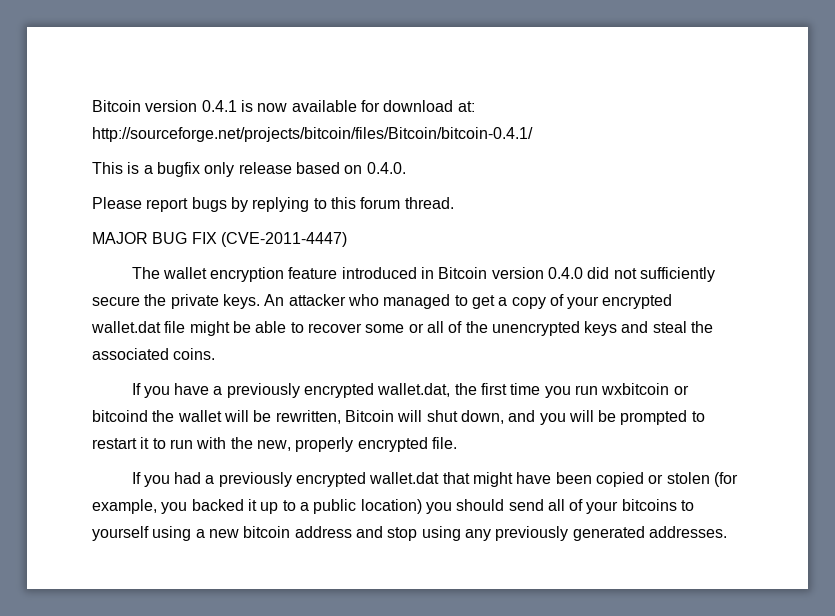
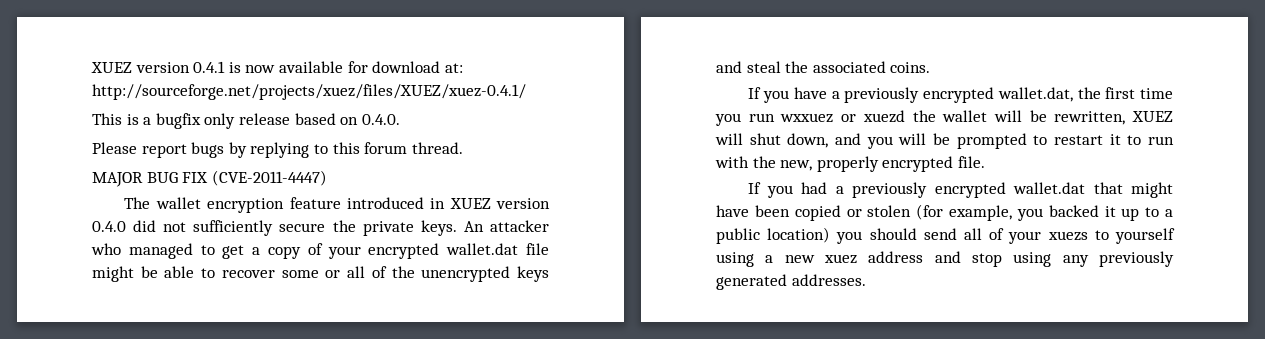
[92,100,141,112] Bitcoin -> [91,62,132,73] XUEZ
[92,127,533,142] http://sourceforge.net/projects/bitcoin/files/Bitcoin/bitcoin-0.4.1/ -> [92,84,526,100] http://sourceforge.net/projects/xuez/files/XUEZ/xuez-0.4.1/
[438,267,488,279] Bitcoin -> [449,198,491,209] XUEZ
[601,383,689,395] [92,410,148,422] wxbitcoin or bitcoind -> [780,110,905,123] wxxuez or xuezd
[344,410,394,422] Bitcoin -> [1132,111,1173,122] XUEZ
[621,499,677,511] bitcoins -> [1047,231,1088,241] xuezs
[243,526,291,538] bitcoin -> [824,254,857,264] xuez

